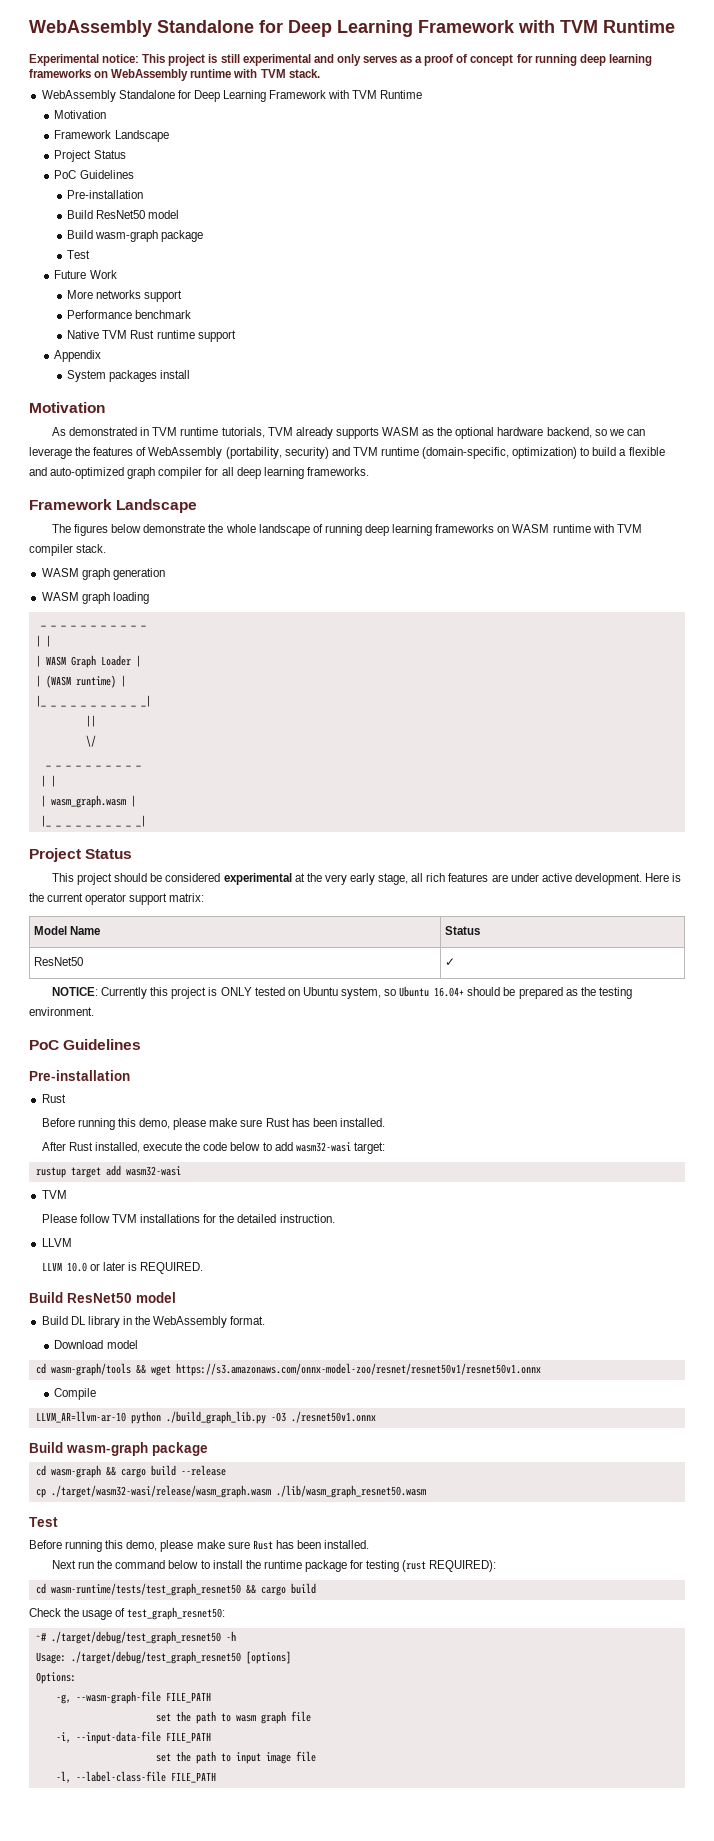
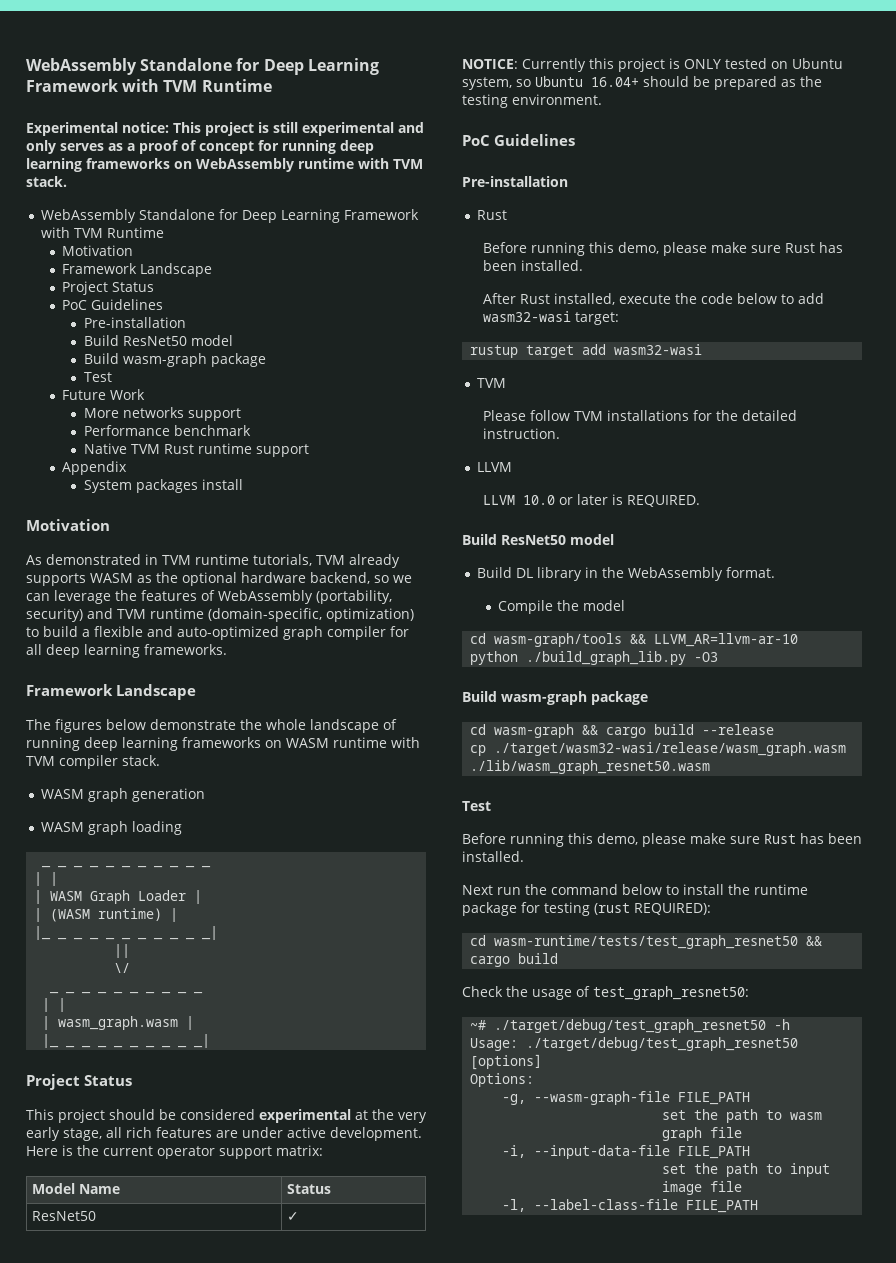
[54,1340,104,1349] Download -> [498,600,580,614] Compile the
[150,1363,541,1376] [54,1388,97,1400] wget https://s3.amazonaws.com/onnx-model-zoo/resnet/resnet50v1/resnet50v1.onnx // Compile // -> (647, 639) none
[290,1411,376,1423] ./resnet50v1.onnx -> (719, 657) none

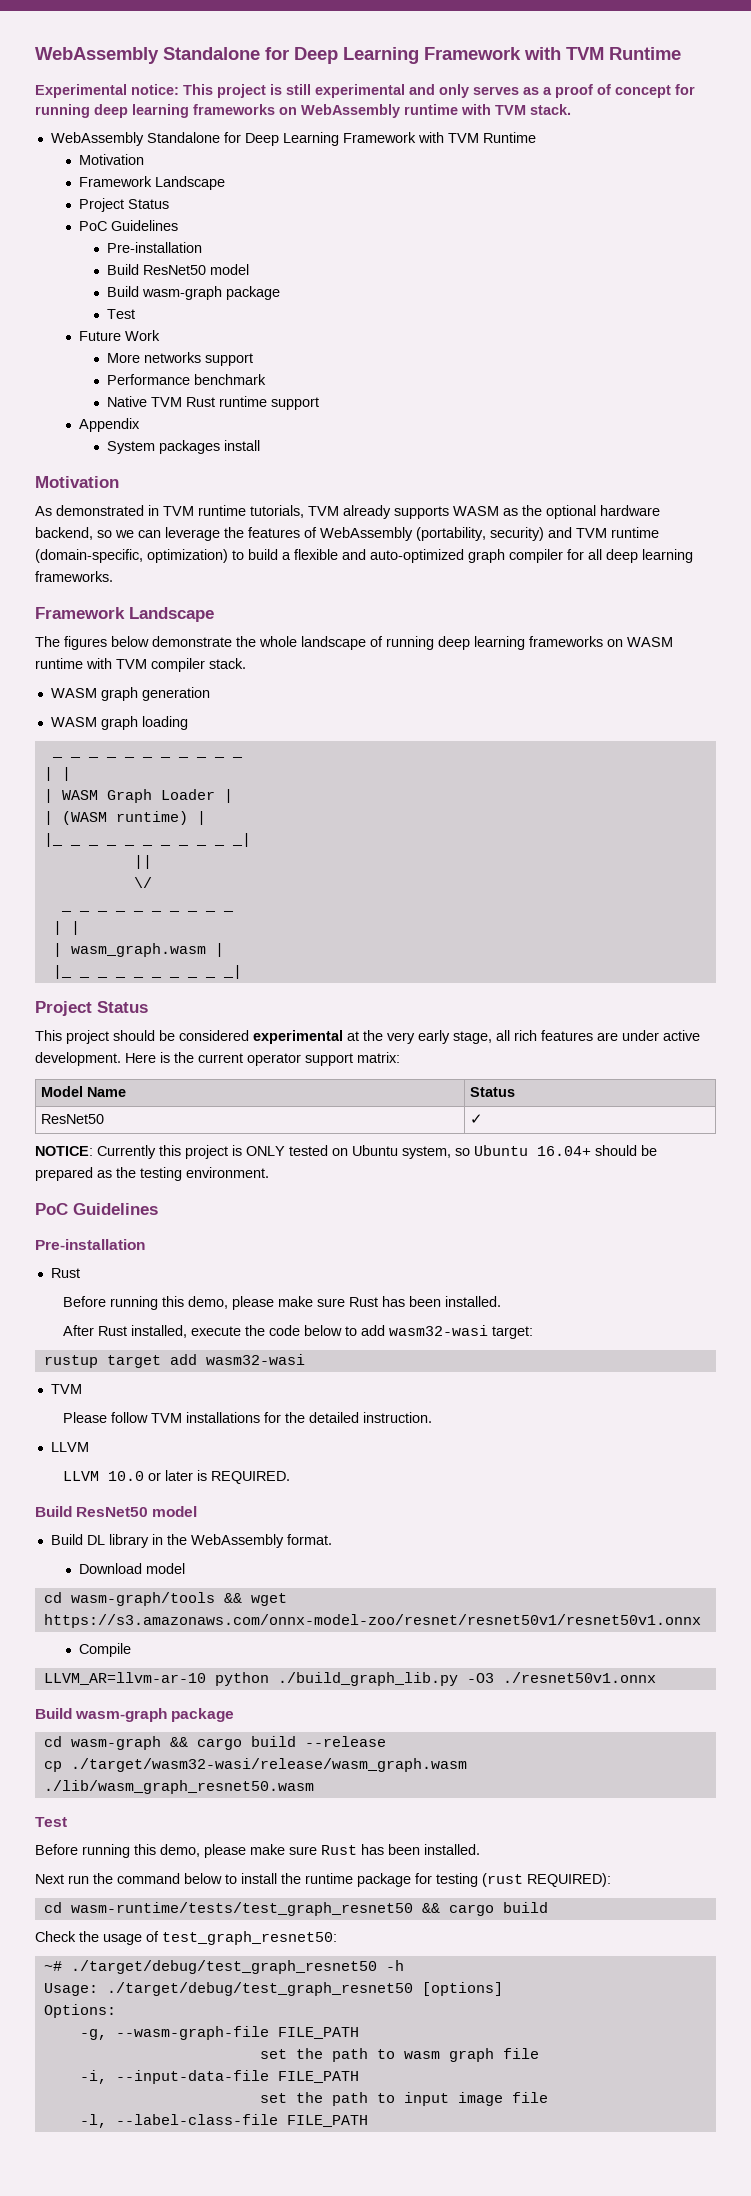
[498,600,580,614] Compile the -> [79,1563,143,1574] Download
(647, 639) none -> [250,1593,287,1606] [43,1614,701,1628] [79,1643,132,1657] wget https://s3.amazonaws.com/onnx-model-zoo/resnet/resnet50v1/resnet50v1.onnx // Compile //
(719, 657) none -> [502,1672,656,1683] ./resnet50v1.onnx

